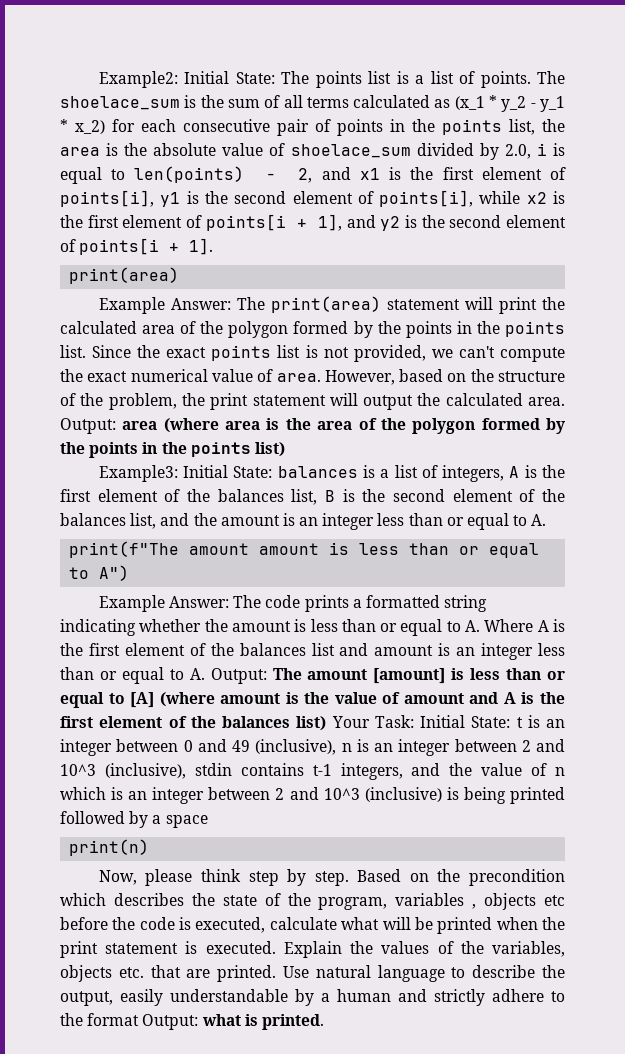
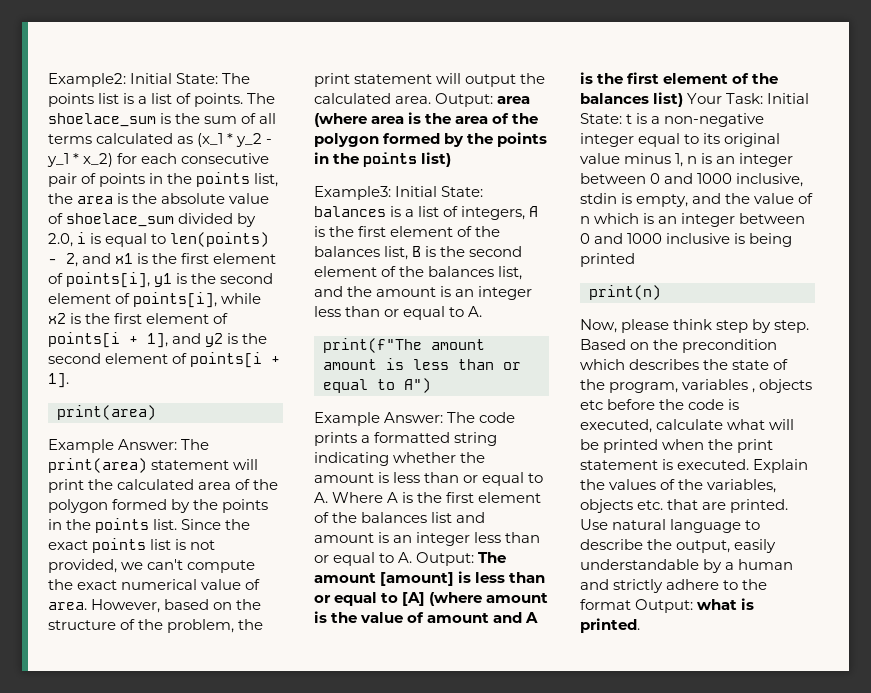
[546,719,565,728] [60,739,565,756] [60,763,403,780] an integer between 0 and 49 (inclusive), n is an integer between 2 and 10^3 (inclusive), stdin contains t-1 integers, -> [651,113,765,127] [580,133,781,147] [580,153,794,167] [580,173,804,187] [580,193,689,207] a non-negative integer equal to its original value minus 1, n is an integer between 0 and 1000 inclusive, stdin is empty,
[275,787,442,802] 2 and 10^3 (inclusive) -> [580,233,731,244] 0 and 1000 inclusive
[60,811,208,828] followed by a space -> (635, 260) none

